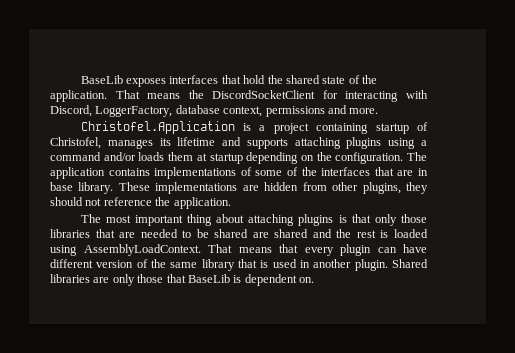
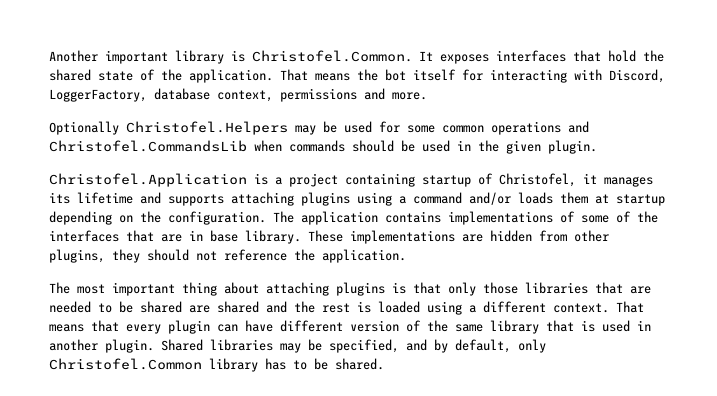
[80,75,123,84] BaseLib -> [49,50,433,64] Another important library is Christofel.Common. It
[212,90,316,99] DiscordSocketClient -> [385,69,456,81] bot itself
(379, 111) none -> [49,121,589,135] [49,140,597,154] // Optionally Christofel.Helpers may be used for some common operations and Christofel.CommandsLib when commands should be used in the given plugin.
(101, 143) none -> [583,173,597,184] it
[83,244,201,256] AssemblyLoadContext. -> [469,301,609,313] a different context.
[93,274,314,286] are only those that BaseLib is dependent on. -> [280,339,546,353] [49,358,384,372] may be specified, and by default, only Christofel.Common library has to be shared.

